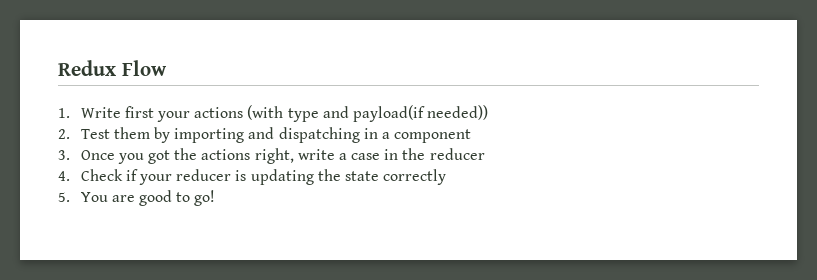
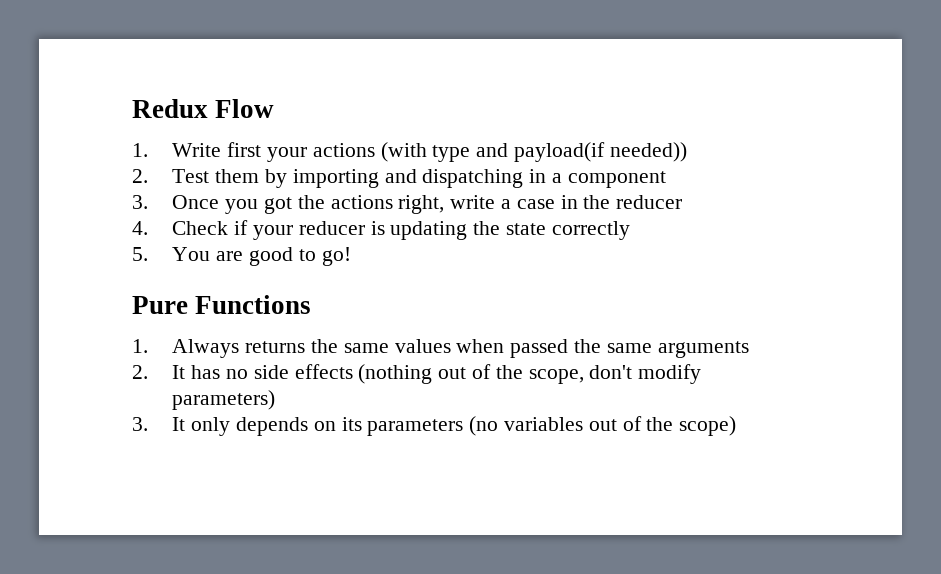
(216, 198) none -> [132,295,312,314] [132,339,749,358] [132,364,702,384] [172,390,276,410] [132,416,737,436] // Pure Functions // 1. Always returns the same values when passed the same arguments // 2. It has no side effects (nothing out of the scope, don't modify parameters) // 3. It only depends on its parameters (no variables out of the scope)

